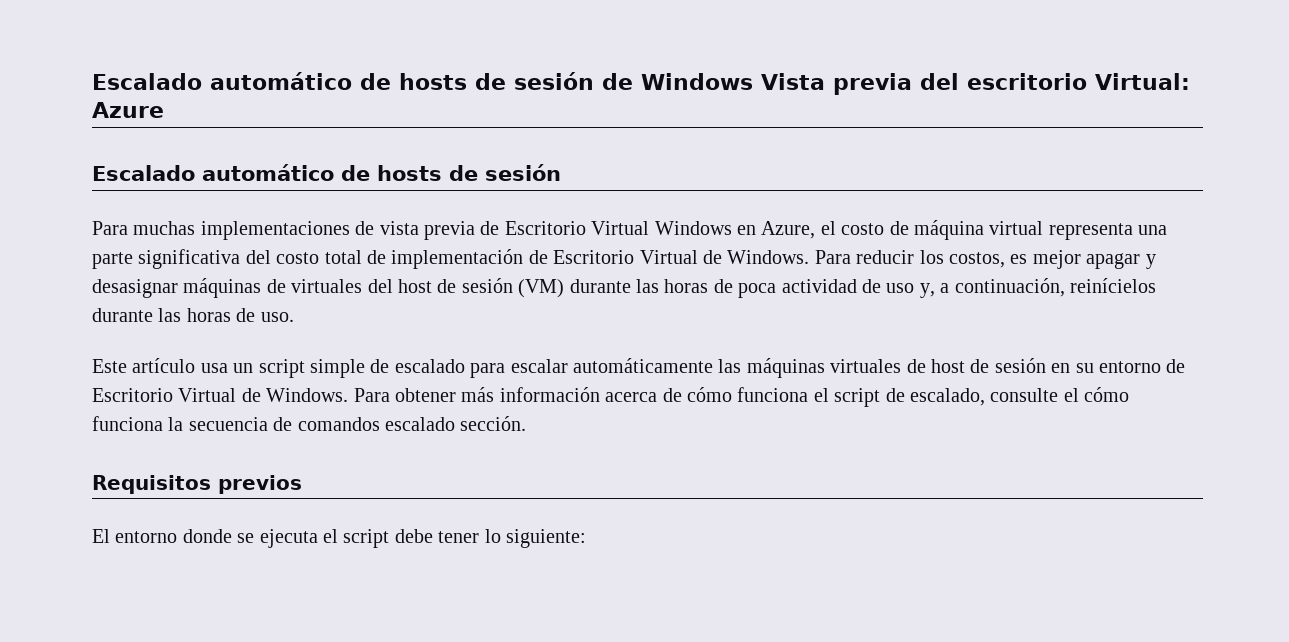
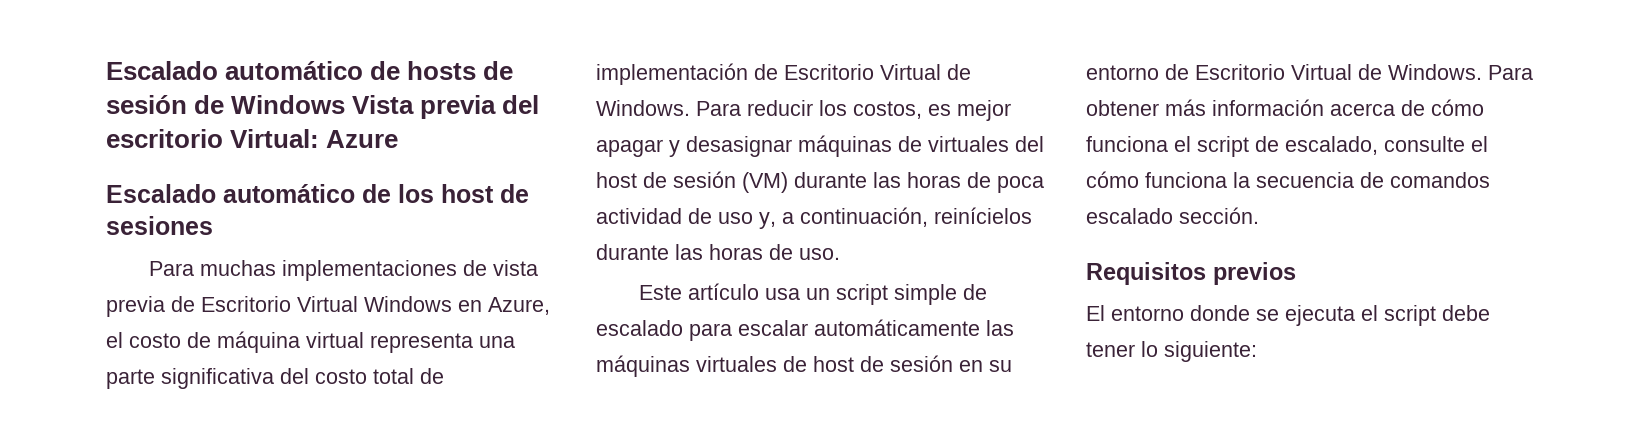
[377,164,561,181] hosts de sesión -> [398,184,529,203] [106,216,213,235] los host de sesiones

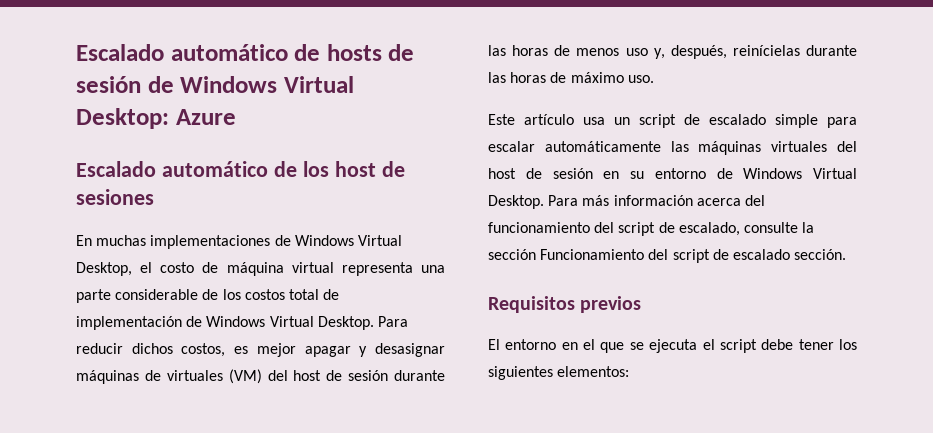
[352,95,540,119] [106,129,320,148] Vista previa del escritorio Virtual: -> [283,76,354,93] [76,108,169,129] Virtual Desktop:
[149,261,195,276] Para -> [76,235,92,246] En
[493,260,539,276] [106,296,550,317] vista previa de Escritorio Virtual Windows en Azure, -> [294,235,402,246] [76,262,132,276] Windows Virtual Desktop,
[161,368,444,389] [596,63,971,85] [596,100,690,116] significativa del costo total de implementación de Escritorio Virtual de Windows. -> [115,289,340,300] [76,316,374,330] considerable de los costos total de implementación de Windows Virtual Desktop.
[819,100,847,116] los -> [131,343,173,354] dichos
[1015,136,1044,152] [596,171,1044,193] [596,207,1032,229] [596,244,793,260] del host de sesión (VM) durante las horas de poca actividad de uso y, a continuación, reinícielos durante las horas de -> [228,369,445,384] [488,45,857,59] [488,72,624,83] (VM) del host de sesión durante las horas de menos uso y, después, reinícielas durante las horas de máximo
[894,284,988,305] [596,320,683,336] simple de escalado -> [684,114,818,128] de escalado simple
[783,356,807,372] de -> [837,141,857,152] del
[1195,64,1533,80] [1086,99,1484,116] [1086,136,1488,157] [1086,171,1490,188] Escritorio Virtual de Windows. Para obtener más información acerca de cómo funciona el script de escalado, consulte el cómo funciona la secuencia de comandos -> [743,168,857,179] [488,195,765,209] [488,222,815,236] [488,249,729,263] Windows Virtual Desktop. Para más información acerca del funcionamiento del script de escalado, consulte la sección Funcionamiento del script de
[1190,305,1250,321] donde -> [561,339,625,353] en el que
[1141,341,1257,362] lo siguiente: -> [839,339,857,350] [488,366,630,380] los siguientes elementos:

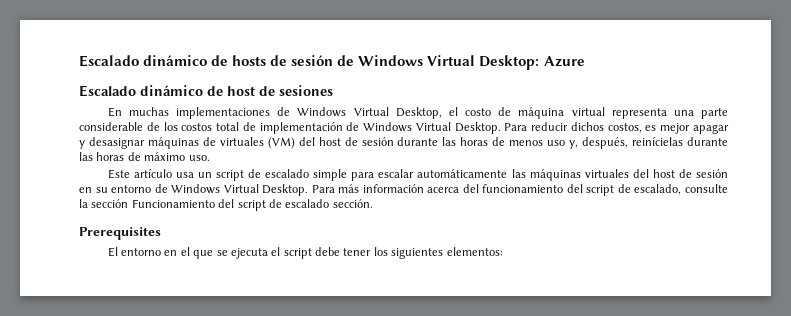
[76,44,288,61] Escalado automático -> [79,55,208,67] Escalado dinámico
[161,161,329,177] automático de los -> [140,85,223,96] dinámico de
[488,296,642,313] Requisitos previos -> [79,227,161,240] Prerequisites

